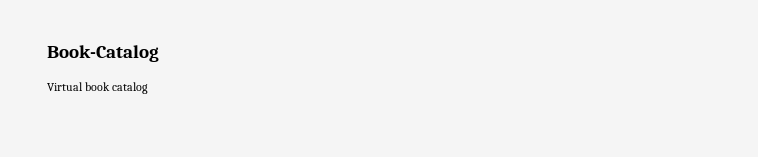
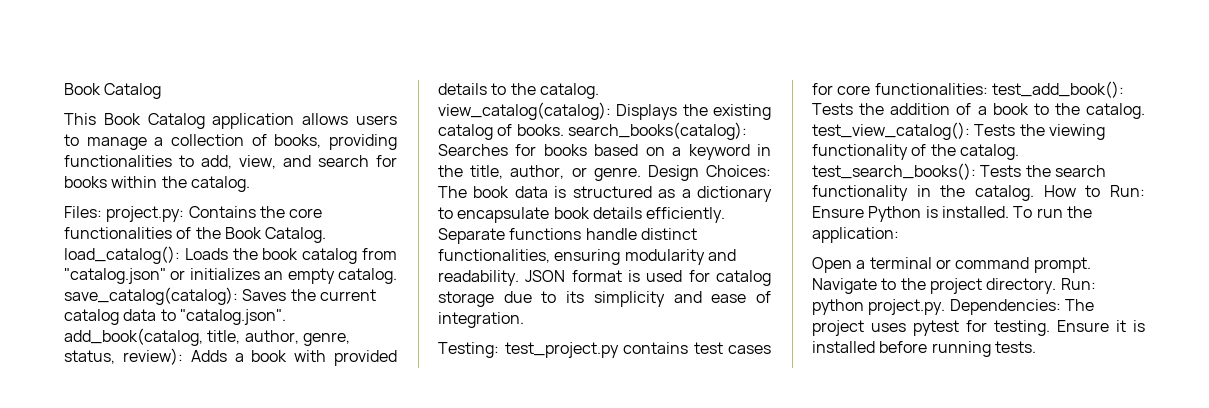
[47,45,159,62] [47,82,149,94] Book-Catalog // Virtual book catalog -> [64,83,162,99] [64,113,397,129] [64,134,398,150] [64,155,397,169] [64,176,250,192] [64,206,323,222] [64,227,327,243] [64,246,397,264] [64,268,397,284] [64,287,376,305] [64,309,286,325] [64,328,350,346] [64,348,398,366] [438,83,599,99] [438,102,771,120] [438,122,747,140] [438,144,771,160] [438,165,771,181] [438,186,772,202] [438,207,726,223] [438,228,697,244] [438,249,736,265] [438,270,771,286] [438,291,771,307] [438,312,524,328] [438,342,771,358] [812,81,1124,98] [812,103,1145,119] [812,122,1105,140] [812,144,1019,160] [812,163,1106,180] [812,185,1145,201] [812,206,1092,222] [812,227,899,243] [812,257,1091,273] [812,278,1096,294] [812,299,1094,315] [812,320,1145,336] [812,341,1036,357] Book Catalog // This Book Catalog application allows users to manage a collection of books, providing functionalities to add, view, and search for books within the catalog. // Files: project.py: Contains the core functionalities of the Book Catalog. load_catalog(): Loads the book catalog from "catalog.json" or initializes an empty catalog. save_catalog(catalog): Saves the current catalog data to "catalog.json". add_book(catalog, title, author, genre, status, review): Adds a book with provided details to the catalog. view_catalog(catalog): Displays the existing catalog of books. search_books(catalog): Searches for books based on a keyword in the title, author, or genre. Design Choices: The book data is structured as a dictionary to encapsulate book details efficiently. Separate functions handle distinct functionalities, ensuring modularity and readability. JSON format is used for catalog storage due to its simplicity and ease of integration. // Testing: test_project.py contains test cases for core functionalities: test_add_book(): Tests the addition of a book to the catalog. test_view_catalog(): Tests the viewing functionality of the catalog. test_search_books(): Tests the search functionality in the catalog. How to Run: Ensure Python is installed. To run the application: // Open a terminal or command prompt. Navigate to the project directory. Run: python project.py. Dependencies: The project uses pytest for testing. Ensure it is installed before running tests.

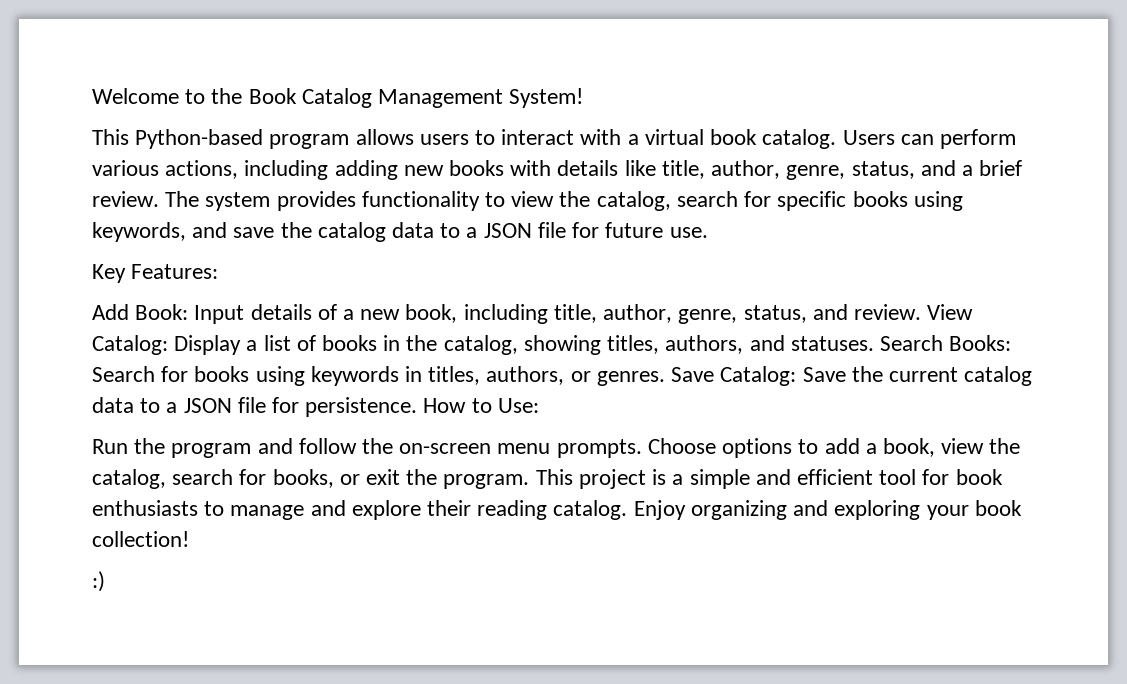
[64,83,162,99] [64,113,397,129] [64,134,398,150] [64,155,397,169] [64,176,250,192] [64,206,323,222] [64,227,327,243] [64,246,397,264] [64,268,397,284] [64,287,287,305] Book Catalog // This Book Catalog application allows users to manage a collection of books, providing functionalities to add, view, and search for books within the catalog. // Files: project.py: Contains the core functionalities of the Book Catalog. load_catalog(): Loads the book catalog from "catalog.json" or initializes an empty catalog. save_catalog(catalog): Saves -> [92,88,584,108] [92,129,1016,149] [92,160,1023,180] [92,191,963,211] [92,222,708,242] [92,264,219,283] [92,304,974,324] [92,335,1012,355] [92,366,846,386] Welcome to the Book Catalog Management System! // This Python-based program allows users to interact with a virtual book catalog. Users can perform various actions, including adding new books with details like title, author, genre, status, and a brief review. The system provides functionality to view the catalog, search for specific books using keywords, and save the catalog data to a JSON file for future use. // Key Features: // Add Book: Input details of a new book, including title, author, genre, status, and review. View Catalog: Display a list of books in the catalog, showing titles, authors, and statuses. Search Books: Search for books using keywords in titles, authors, or genres. Save Catalog: Save
[179,309,286,325] [64,328,350,346] [64,348,398,366] [438,83,599,99] [438,102,771,120] [438,122,747,140] [438,144,771,160] [438,165,771,181] [438,186,772,202] [438,207,726,223] [438,228,697,244] [438,249,736,265] [438,270,771,286] [438,291,771,307] [438,312,524,328] [438,342,771,358] [812,81,1124,98] [812,103,1145,119] [812,122,1105,140] [812,144,1019,160] [812,163,1106,180] [812,185,1145,201] [812,206,1092,222] [812,227,899,243] [812,257,1091,273] [812,278,1096,294] [812,299,1094,315] [812,320,1145,336] [812,341,1036,357] "catalog.json". add_book(catalog, title, author, genre, status, review): Adds a book with provided details to the catalog. view_catalog(catalog): Displays the existing catalog of books. search_books(catalog): Searches for books based on a keyword in the title, author, or genre. Design Choices: The book data is structured as a dictionary to encapsulate book details efficiently. Separate functions handle distinct functionalities, ensuring modularity and readability. JSON format is used for catalog storage due to its simplicity and ease of integration. // Testing: test_project.py contains test cases for core functionalities: test_add_book(): Tests the addition of a book to the catalog. test_view_catalog(): Tests the viewing functionality of the catalog. test_search_books(): Tests the search functionality in the catalog. How to Run: Ensure Python is installed. To run the application: // Open a terminal or command prompt. Navigate to the project directory. Run: python project.py. Dependencies: The project uses pytest for testing. Ensure it is installed before running tests. -> [166,397,539,417] [92,438,1021,458] [92,469,1003,489] [92,500,1022,520] [92,531,189,547] [92,571,105,592] a JSON file for persistence. How to Use: // Run the program and follow the on-screen menu prompts. Choose options to add a book, view the catalog, search for books, or exit the program. This project is a simple and efficient tool for book enthusiasts to manage and explore their reading catalog. Enjoy organizing and exploring your book collection! // :)

